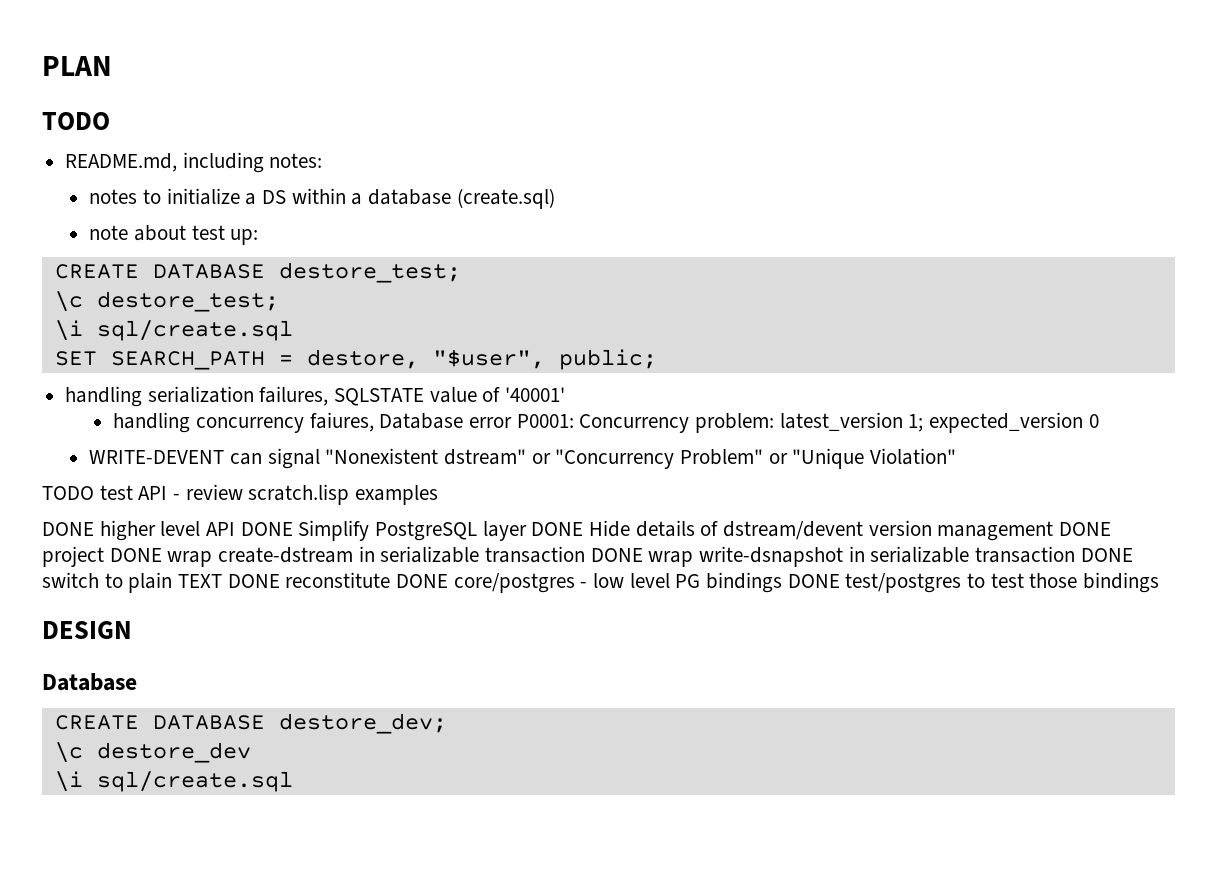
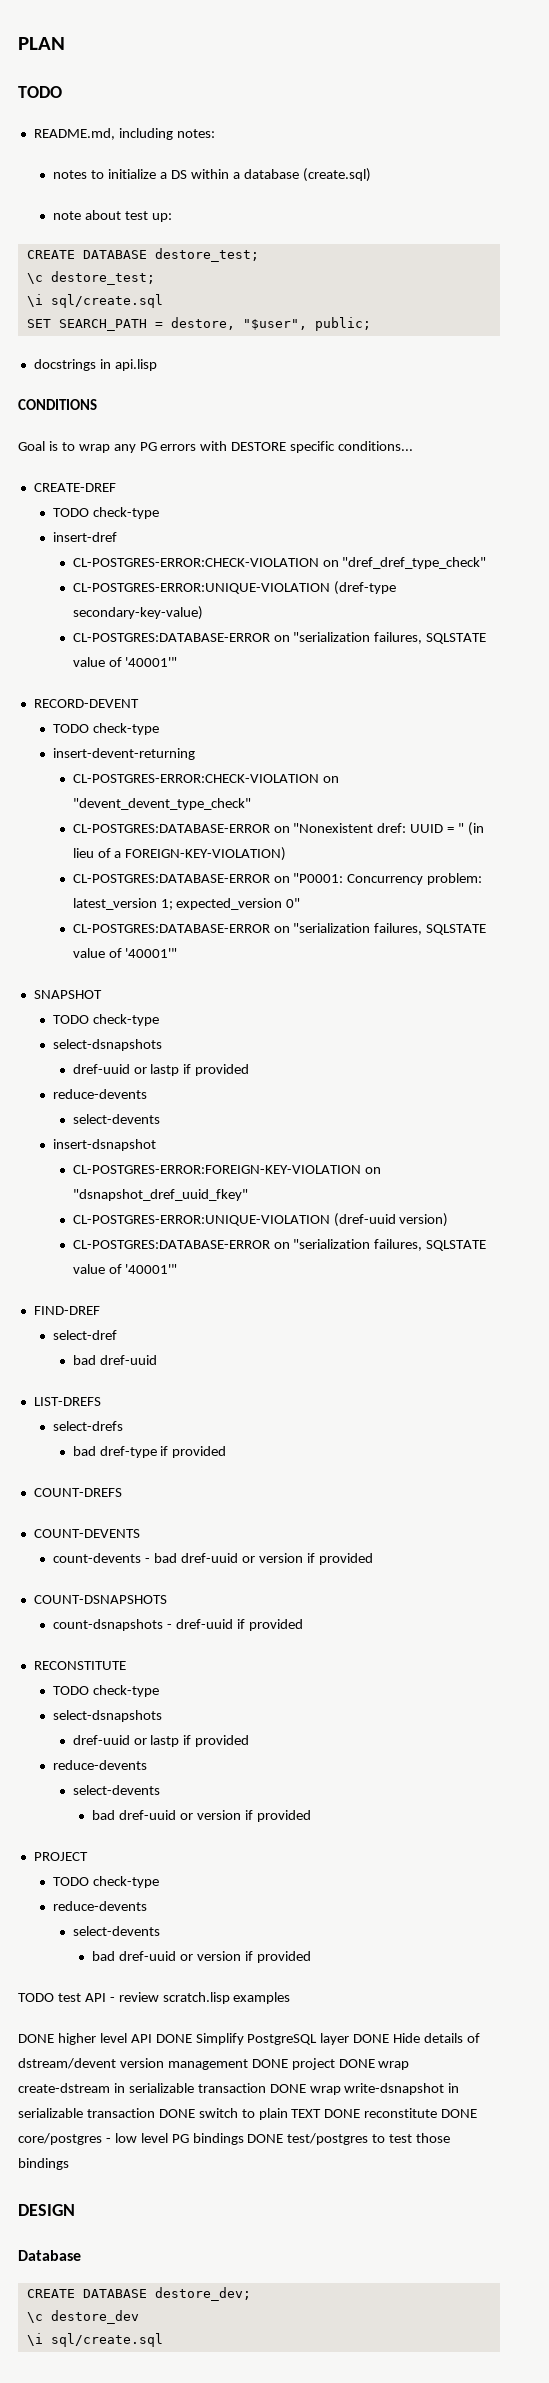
[65,386,566,407] [113,412,574,433] handling serialization failures, SQLSTATE value of '40001' // handling concurrency faiures, Database error P0001: -> [33,359,157,371] [18,399,97,410] [18,441,414,453] [33,483,116,492] [53,507,160,519] [53,532,118,542] [72,557,487,569] [72,581,396,595] [72,606,203,620] [72,632,487,644] [72,657,178,667] [33,699,139,708] [53,723,160,735] [53,748,196,760] [72,774,339,783] [72,798,251,810] [72,822,485,836] [72,847,287,861] [72,873,344,883] docstrings in api.lisp // CONDITIONS // Goal is to wrap any PG errors with DESTORE specific conditions... // CREATE-DREF // TODO check-type // insert-dref // CL-POSTGRES-ERROR:CHECK-VIOLATION on "dref_dref_type_check" // CL-POSTGRES-ERROR:UNIQUE-VIOLATION (dref-type secondary-key-value) // CL-POSTGRES:DATABASE-ERROR on "serialization failures, SQLSTATE value of '40001'" // RECORD-DEVENT // TODO check-type // insert-devent-returning // CL-POSTGRES-ERROR:CHECK-VIOLATION on "devent_devent_type_check" // CL-POSTGRES:DATABASE-ERROR on "Nonexistent dref: UUID = " (in lieu of a FOREIGN-KEY-VIOLATION) // CL-POSTGRES:DATABASE-ERROR on "P0001:
[1088,414,1099,428] [89,448,956,469] 0 // WRITE-DEVENT can signal "Nonexistent dstream" or "Concurrency Problem" or "Unique Violation" -> [286,898,301,908] [72,923,487,935] [72,948,178,958] [33,990,102,999] [53,1014,160,1026] [53,1039,163,1051] [72,1064,250,1076] [53,1089,148,1099] [72,1114,160,1124] [53,1139,157,1151] [72,1165,381,1174] [72,1189,248,1201] [72,1213,449,1227] [72,1239,487,1251] [72,1264,178,1274] [33,1306,100,1315] [53,1330,118,1340] [72,1355,157,1365] [33,1397,101,1406] [53,1421,124,1431] [72,1446,227,1458] [33,1488,122,1497] [33,1529,140,1538] [53,1553,373,1565] [33,1595,167,1604] [53,1619,303,1631] [33,1661,126,1670] [53,1685,160,1697] [53,1710,163,1722] [72,1735,250,1747] [53,1760,148,1770] [72,1785,160,1795] [91,1810,311,1822] [33,1852,88,1861] [53,1876,160,1888] [53,1901,148,1911] [72,1926,160,1936] [91,1951,311,1963] 0" // CL-POSTGRES:DATABASE-ERROR on "serialization failures, SQLSTATE value of '40001'" // SNAPSHOT // TODO check-type // select-dsnapshots // dref-uuid or lastp if provided // reduce-devents // select-devents // insert-dsnapshot // CL-POSTGRES-ERROR:FOREIGN-KEY-VIOLATION on "dsnapshot_dref_uuid_fkey" // CL-POSTGRES-ERROR:UNIQUE-VIOLATION (dref-uuid version) // CL-POSTGRES:DATABASE-ERROR on "serialization failures, SQLSTATE value of '40001'" // FIND-DREF // select-dref // bad dref-uuid // LIST-DREFS // select-drefs // bad dref-type if provided // COUNT-DREFS // COUNT-DEVENTS // count-devents - bad dref-uuid or version if provided // COUNT-DSNAPSHOTS // count-dsnapshots - dref-uuid if provided // RECONSTITUTE // TODO check-type // select-dsnapshots // dref-uuid or lastp if provided // reduce-devents // select-devents // bad dref-uuid or version if provided // PROJECT // TODO check-type // reduce-devents // select-devents // bad dref-uuid or version if provided

